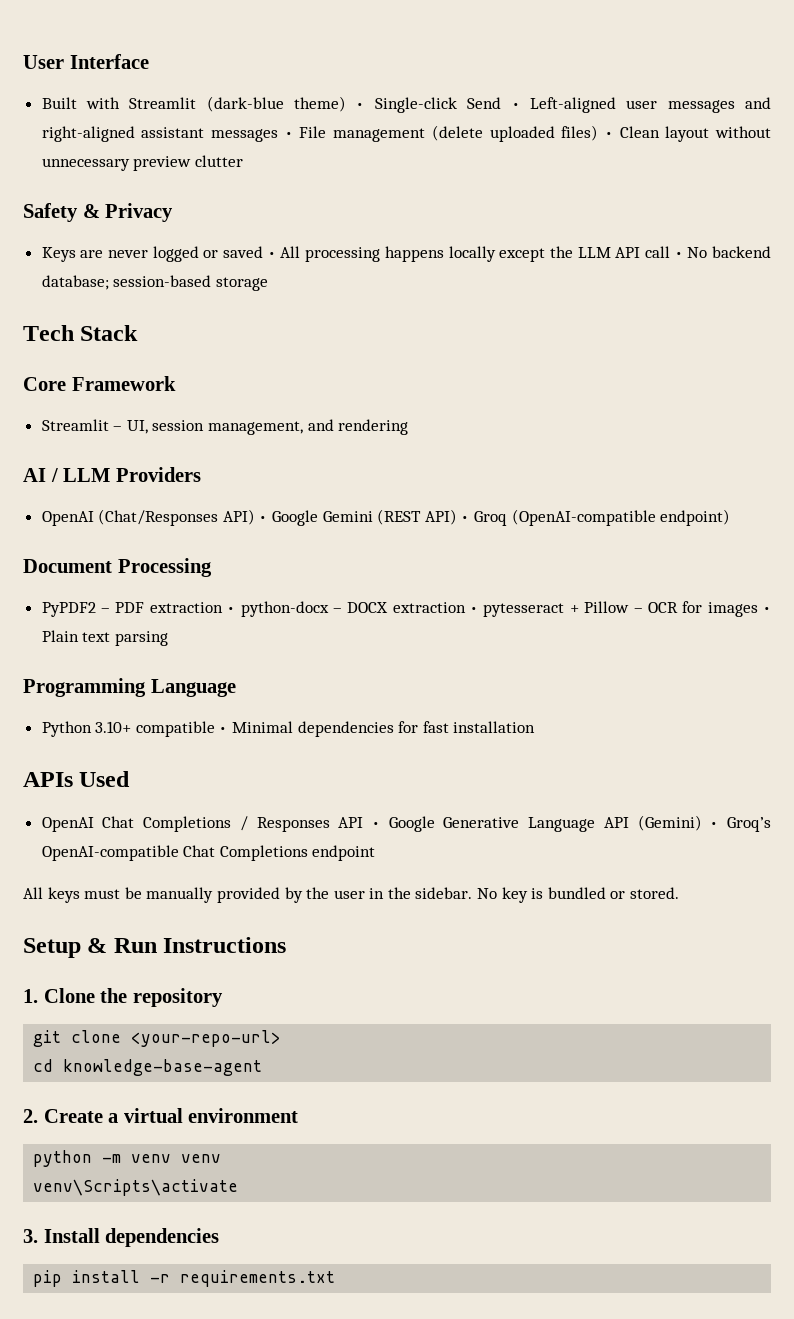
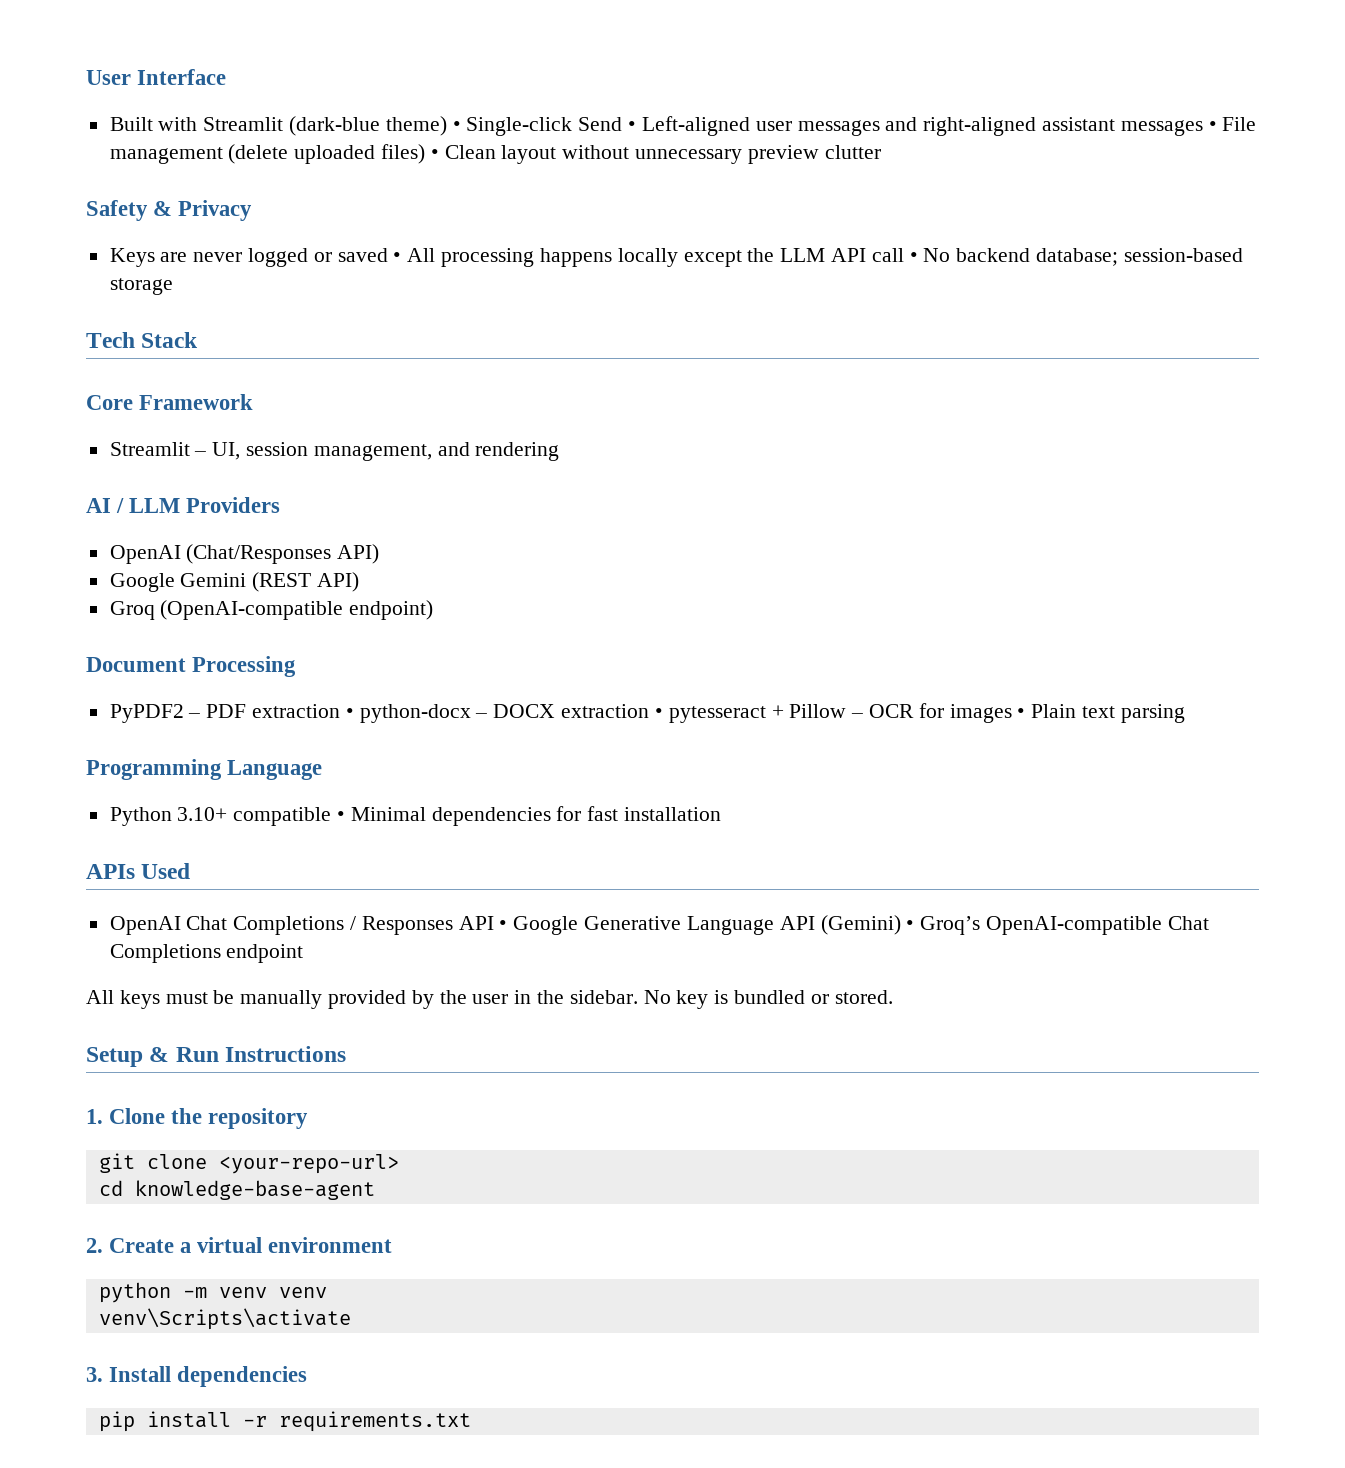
[259,516,268,522] • -> (380, 554) //
[461,516,470,522] • -> (360, 582) //

